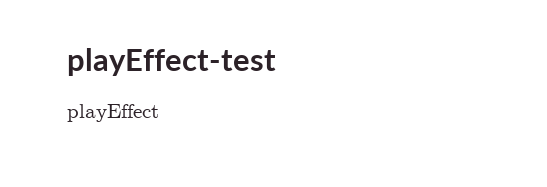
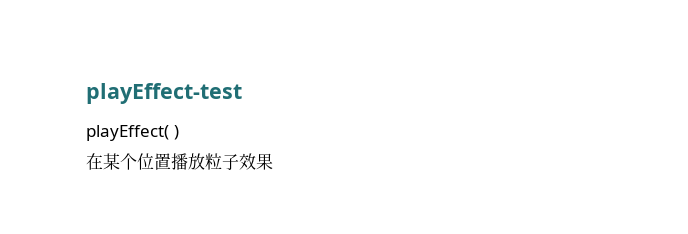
[67,104,159,122] playEffect -> [86,125,179,141] [86,153,273,170] playEffect( ) // 在某个位置播放粒子效果

